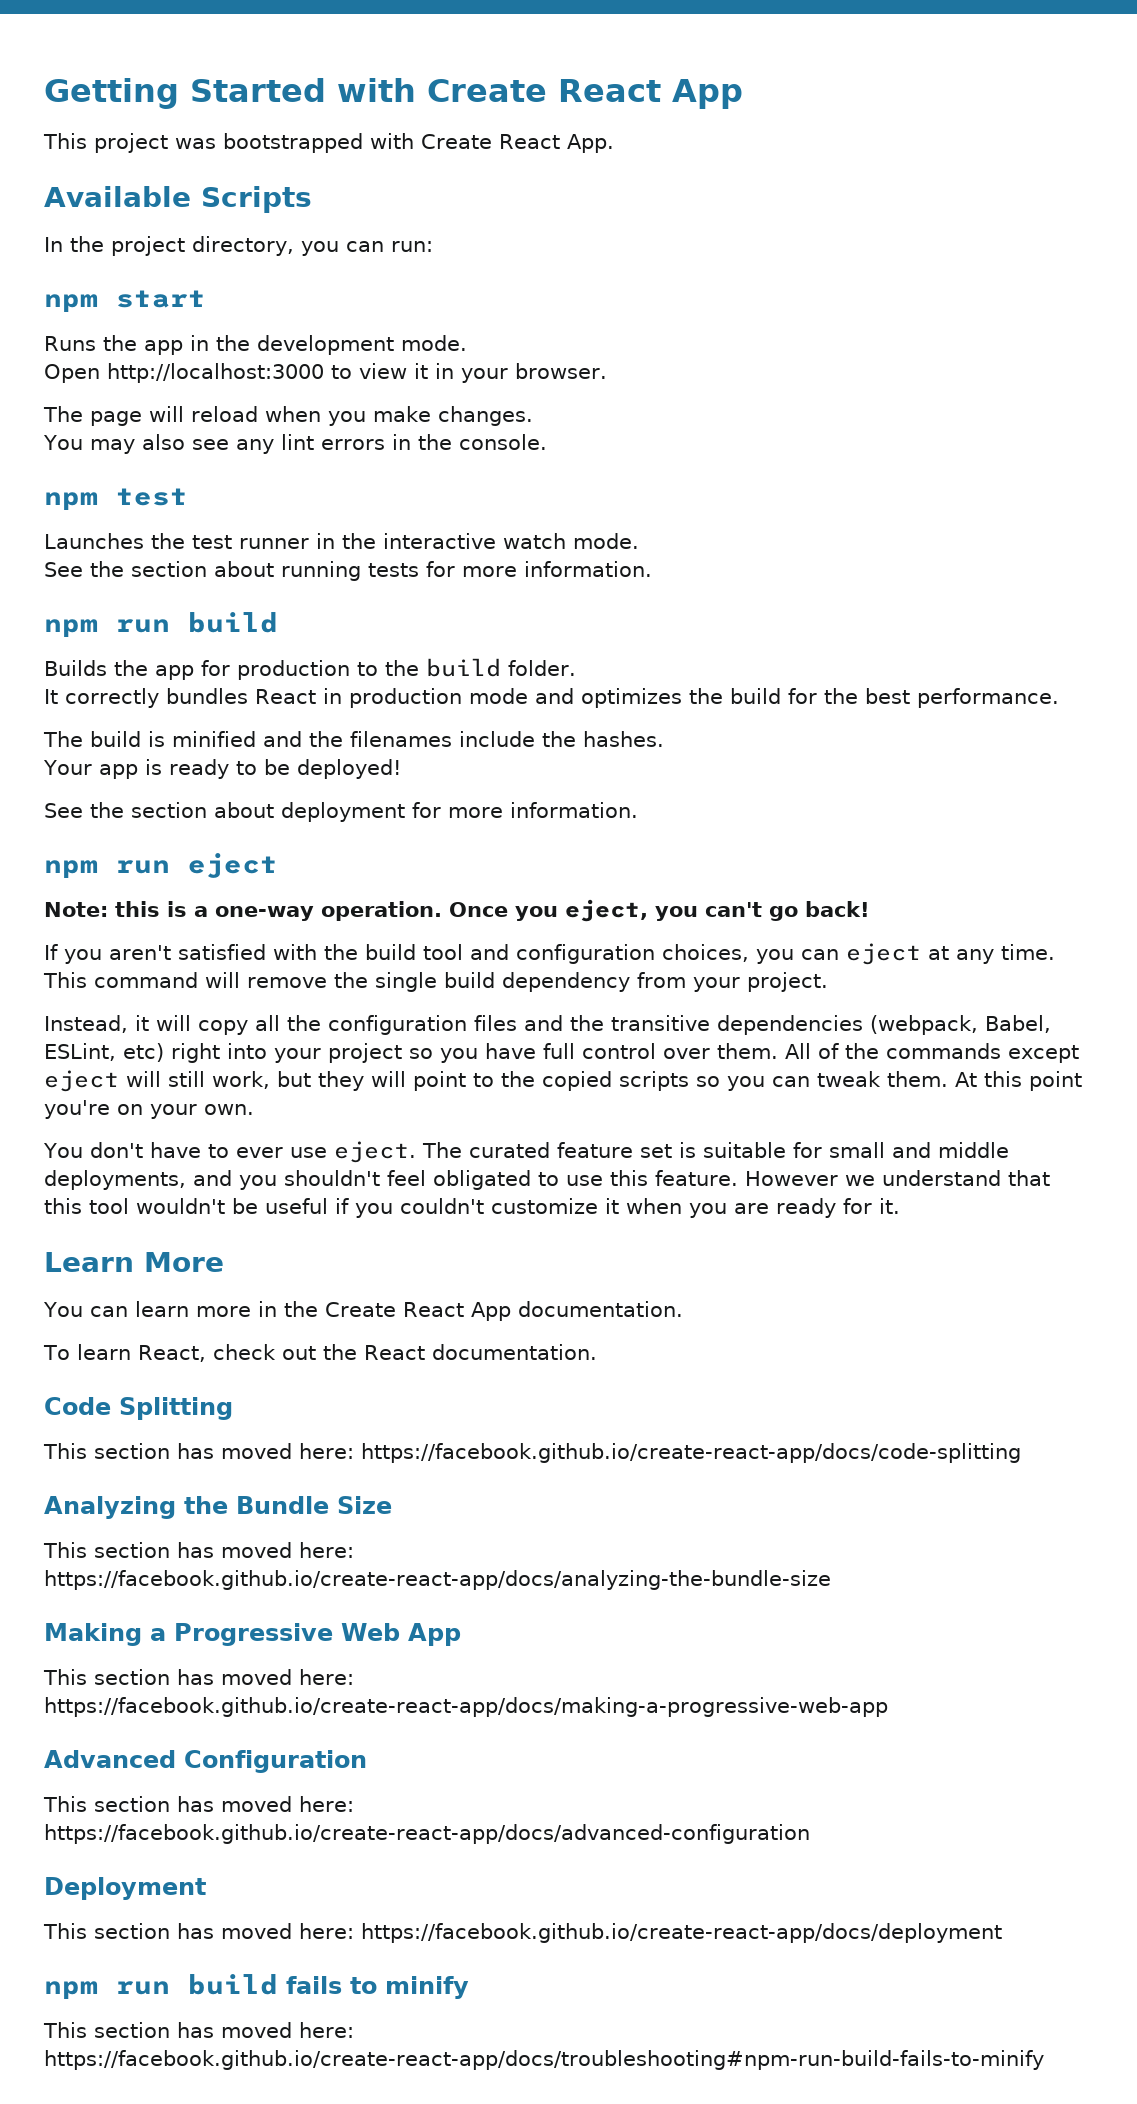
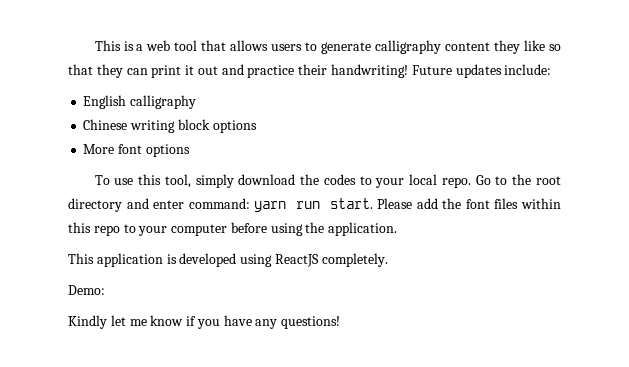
[44,78,743,109] [43,133,614,153] [44,186,312,213] [44,236,433,256] [44,290,206,312] [44,335,467,355] [44,363,607,383] [43,406,533,426] [43,434,547,454] [44,488,188,510] [44,533,639,549] [44,561,652,581] [44,612,278,637] [44,658,576,680] [44,688,1059,708] [43,731,664,747] [43,759,401,779] [44,802,638,822] [44,853,278,878] [44,899,870,922] [44,943,1055,965] [43,972,828,992] [44,1015,1051,1035] [44,1043,1079,1063] [44,1070,1082,1092] [44,1100,254,1119] [43,1141,1009,1163] [44,1170,1050,1190] [44,1198,900,1218] [44,1252,224,1272] [43,1301,683,1321] [43,1344,597,1362] [44,1397,233,1420] [43,1443,1021,1463] [44,1496,392,1519] [43,1542,354,1558] [44,1570,831,1590] [44,1623,461,1646] [43,1669,354,1685] [44,1697,888,1717] [44,1750,367,1773] [43,1796,354,1812] [44,1824,810,1844] [44,1877,206,1900] [43,1923,1002,1943] [44,1974,469,1999] [43,2022,354,2038] [44,2050,1044,2070] Getting Started with Create React App // This project was bootstrapped with Create React App. // Available Scripts // In the project directory, you can run: // npm start // Runs the app in the development mode. // Open http://localhost:3000 to view it in your browser. // The page will reload when you make changes. // You may also see any lint errors in the console. // npm test // Launches the test runner in the interactive watch mode. // See the section about running tests for more information. // npm run build // Builds the app for production to the build folder. // It correctly bundles React in production mode and optimizes the build for the best performance. // The build is minified and the filenames include the hashes. // Your app is ready to be deployed! // See the section about deployment for more information. // npm run eject // Note: this is a one-way operation. Once you eject, you can't go back! // If you aren't satisfied with the build tool and configuration choices, you can eject at any time. This command will remove the single build dependency from your project. // Instead, it will copy all the configuration files and the transitive dependencies (webpack, Babel, ESLint, etc) right into your project so you have full control over them. All of the commands except eject will still work, but they will point to the copied scripts so you can tweak them. At this point you're on your own. // You don't have to ever use eject. The curated feature set is suitable for small and middle deployments, and you shouldn't feel obligated to use this feature. However we understand that this tool wouldn't be useful if you couldn't customize it when you are ready for it. // Learn More // You can learn more in the Create React App documentation. // To learn React, check out the React documentation. // Code Splitting // This section has moved here: https://facebook.github.io/create-react-app/docs/code-splitting // Analyzing the Bundle Size // This section has moved here: https://facebook.github.io/create-react-app/docs/analyzing-the-bundle-size // Making a Progressive Web App // This section has moved here: https://facebook.github.io/create-react-app/docs/making-a-progressive-web-app // Advanced Configuration // This section has moved here: https://facebook.github.io/create-react-app/docs/advanced-configuration // Deployment // This section has moved here: https://facebook.github.io/create-react-app/docs/deployment // npm run build fails to minify // This section has moved here: https://facebook.github.io/create-react-app/docs/troubleshooting#npm-run-build-fails-to-minify -> [94,40,561,54] [68,64,552,78] [83,95,197,109] [83,119,257,133] [83,144,190,157] [94,174,561,188] [68,198,561,212] [68,222,398,236] [68,253,388,267] [68,285,105,295] [68,315,341,329] This is a web tool that allows users to generate calligraphy content they like so that they can print it out and practice their handwriting! Future updates include: // English calligraphy // Chinese writing block options // More font options // To use this tool, simply download the codes to your local repo. Go to the root directory and enter command: yarn run start. Please add the font files within this repo to your computer before using the application. // This application is developed using ReactJS completely. // Demo: // Kindly let me know if you have any questions!

